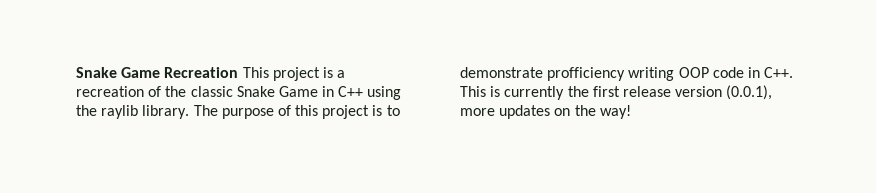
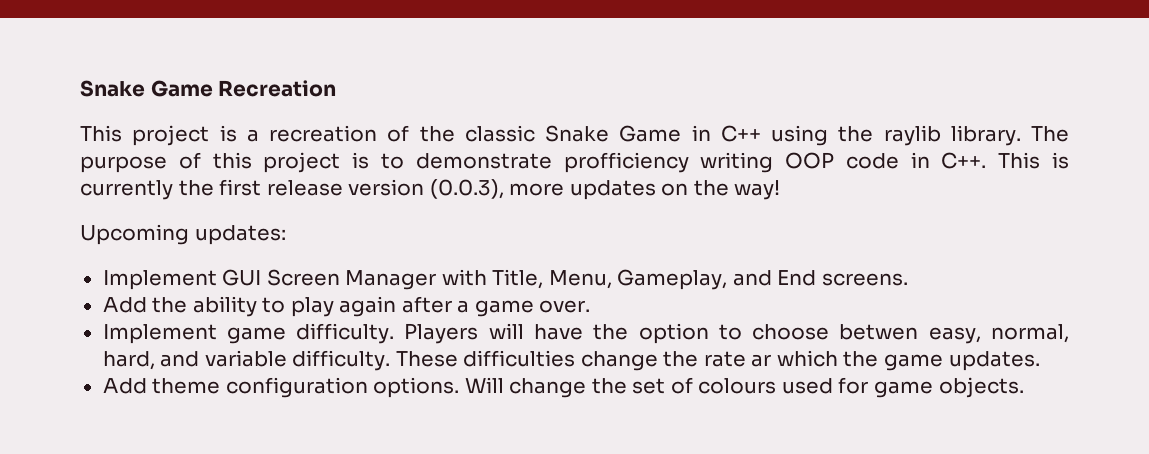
(239, 72) none -> (337, 88) //
[726,85,773,100] (0.0.1), -> [429,179,504,199] (0.0.3),
(631, 112) none -> [80,224,286,245] [102,269,908,290] [102,296,591,317] [102,323,1070,344] [102,350,1040,371] [102,377,1024,398] // Upcoming updates: // Implement GUI Screen Manager with Title, Menu, Gameplay, and End screens. // Add the ability to play again after a game over. // Implement game difficulty. Players will have the option to choose betwen easy, normal, hard, and variable difficulty. These difficulties change the rate ar which the game updates. // Add theme configuration options. Will change the set of colours used for game objects.

